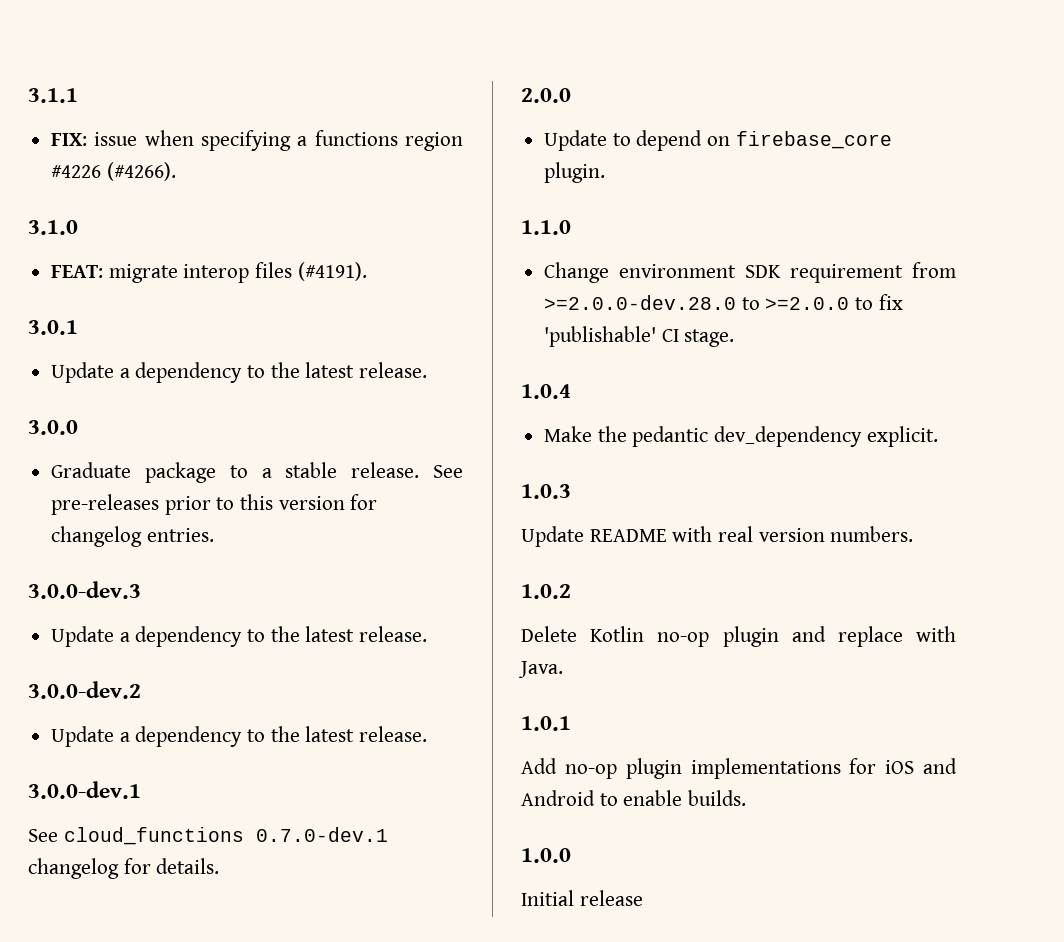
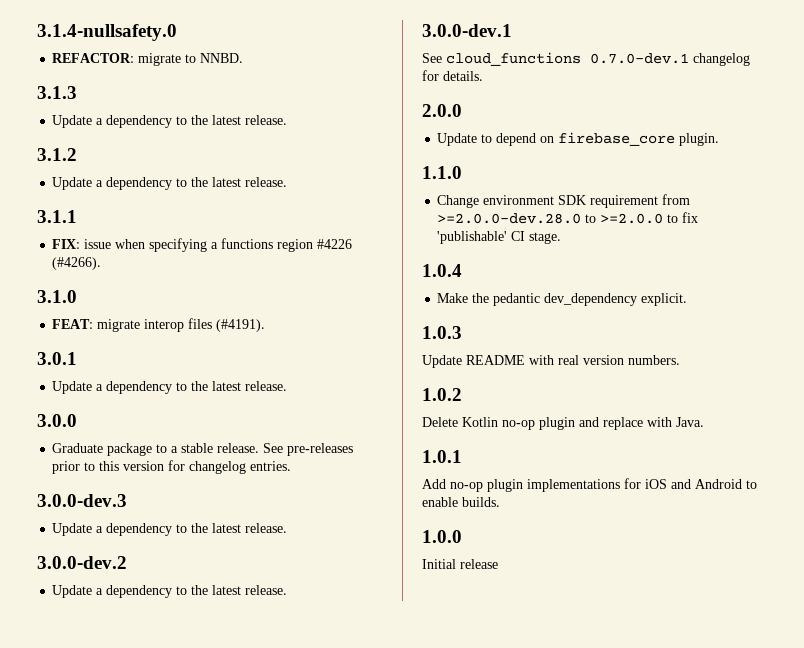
(28, 95) none -> [37,24,177,41] [52,53,244,66] [37,86,77,99] [52,115,288,128] [37,148,77,161] [52,177,288,190] 3.1.4-nullsafety.0 // REFACTOR: migrate to NNBD. // 3.1.3 // Update a dependency to the latest release. // 3.1.2 // Update a dependency to the latest release. //

